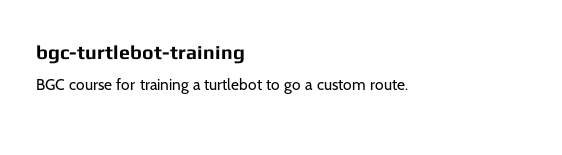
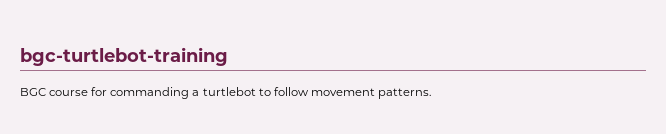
[139,79,189,94] training -> [110,87,190,99] commanding
[284,80,408,94] go a custom route. -> [273,87,431,99] follow movement patterns.

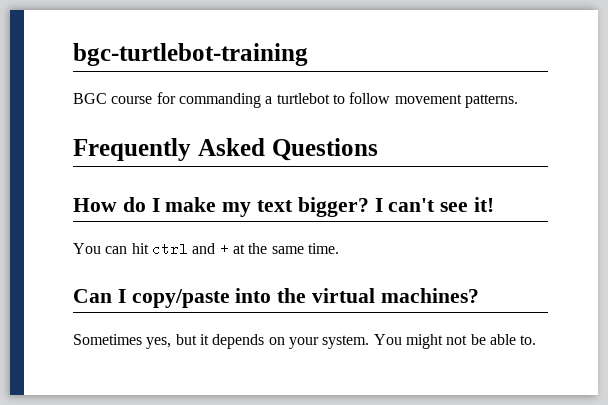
(431, 93) none -> [73,138,378,161] [73,197,495,217] [73,242,339,256] [73,288,479,308] [73,334,537,349] // Frequently Asked Questions // How do I make my text bigger? I can't see it! // You can hit ctrl and + at the same time. // Can I copy/paste into the virtual machines? // Sometimes yes, but it depends on your system. You might not be able to.

